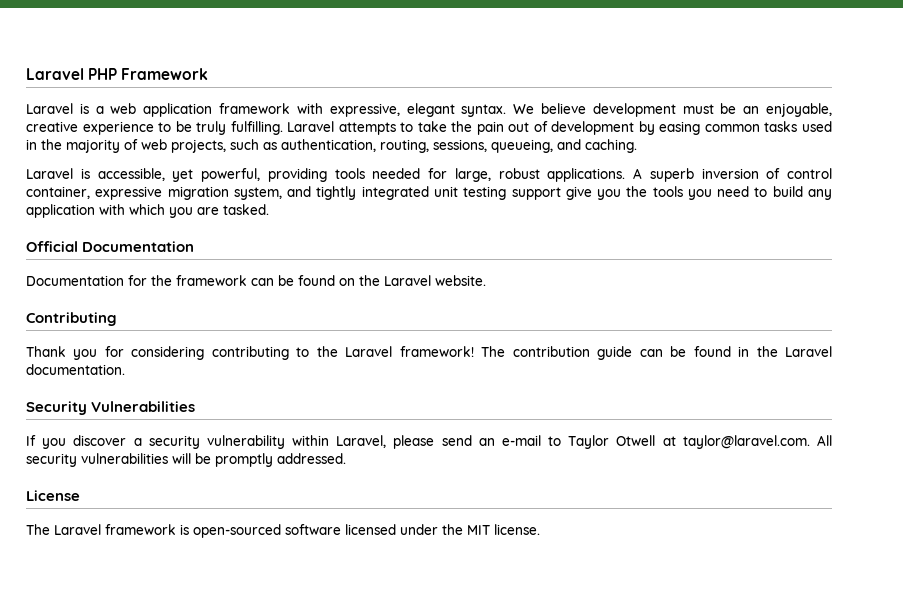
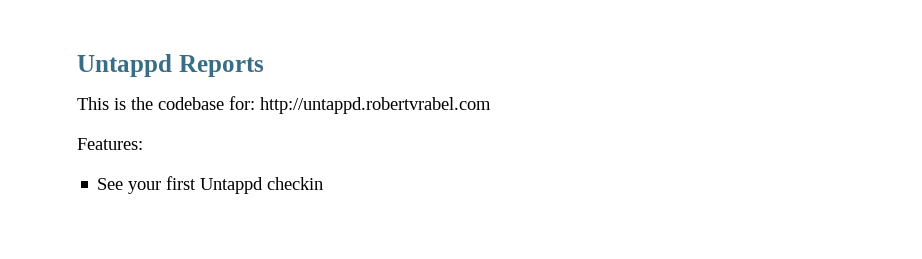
[26,68,209,80] [26,103,832,117] [26,121,832,135] [26,139,637,153] [26,168,832,182] [26,186,833,200] [26,204,269,218] [26,241,195,252] [26,275,486,286] [26,312,117,326] [26,346,833,360] [26,364,125,375] [26,401,196,415] [26,435,832,449] [26,453,346,467] [26,490,80,501] [26,524,540,538] Laravel PHP Framework // Laravel is a web application framework with expressive, elegant syntax. We believe development must be an enjoyable, creative experience to be truly fulfilling. Laravel attempts to take the pain out of development by easing common tasks used in the majority of web projects, such as authentication, routing, sessions, queueing, and caching. // Laravel is accessible, yet powerful, providing tools needed for large, robust applications. A superb inversion of control container, expressive migration system, and tightly integrated unit testing support give you the tools you need to build any application with which you are tasked. // Official Documentation // Documentation for the framework can be found on the Laravel website. // Contributing // Thank you for considering contributing to the Laravel framework! The contribution guide can be found in the Laravel documentation. // Security Vulnerabilities // If you discover a security vulnerability within Laravel, please send an e-mail to Taylor Otwell at taylor@laravel.com. All security vulnerabilities will be promptly addressed. // License // The Laravel framework is open-sourced software licensed under the MIT license. -> [77,54,264,77] [77,96,491,114] [77,138,143,150] [97,176,324,194] Untappd Reports // This is the codebase for: http://untappd.robertvrabel.com // Features: // See your first Untappd checkin

